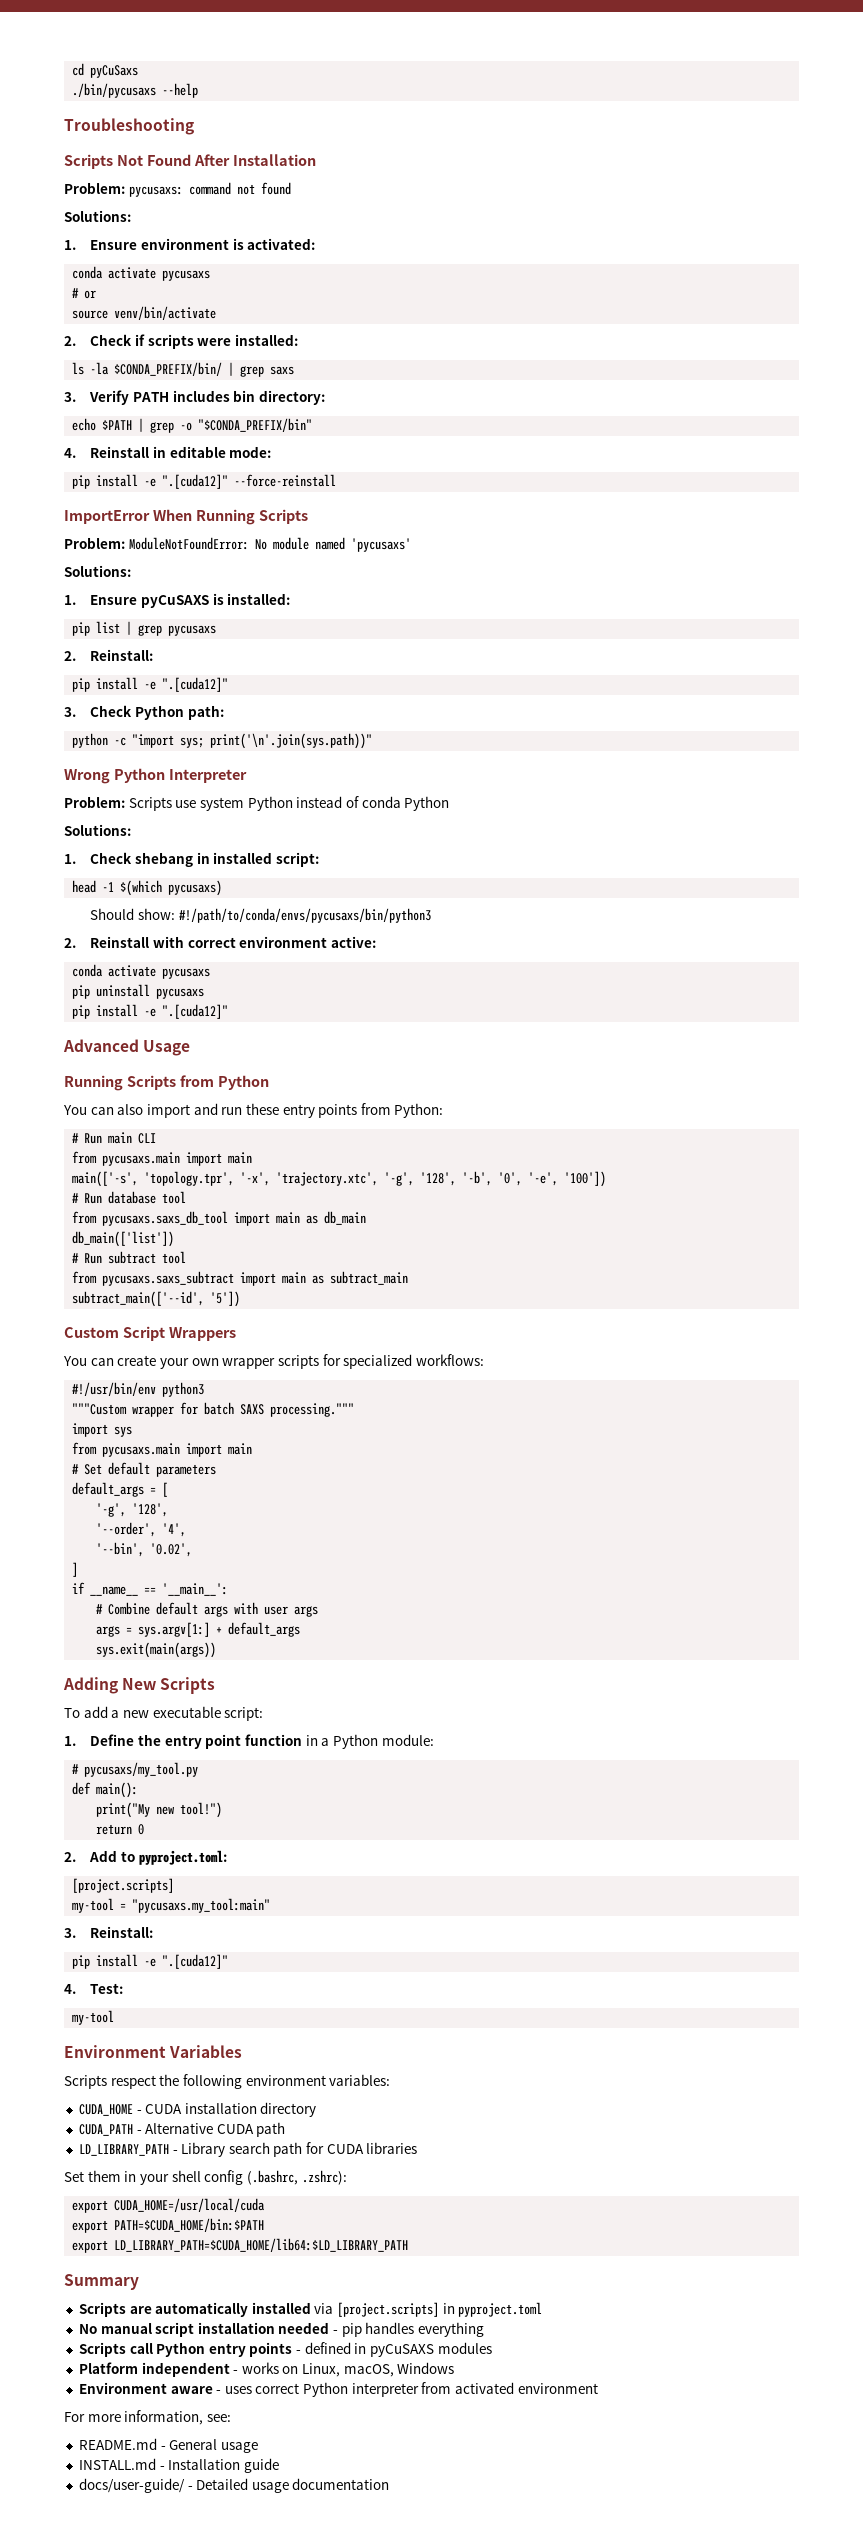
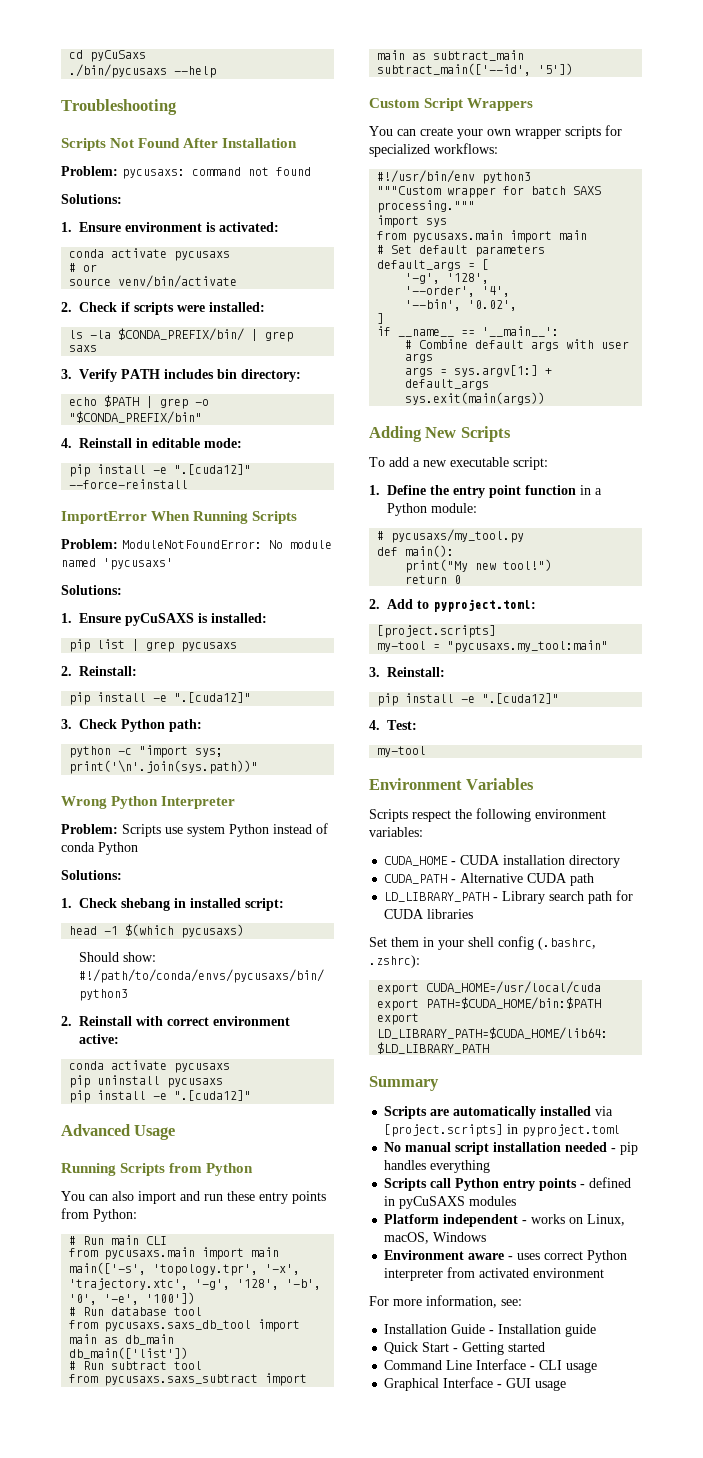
[78,2438,258,2453] [78,2458,279,2473] [78,2478,390,2493] README.md - General usage // INSTALL.md - Installation guide // docs/user-guide/ - Detailed usage documentation -> [384,1324,597,1337] [384,1342,546,1355] [384,1359,598,1373] [384,1377,567,1391] Installation Guide - Installation guide // Quick Start - Getting started // Command Line Interface - CLI usage // Graphical Interface - GUI usage

